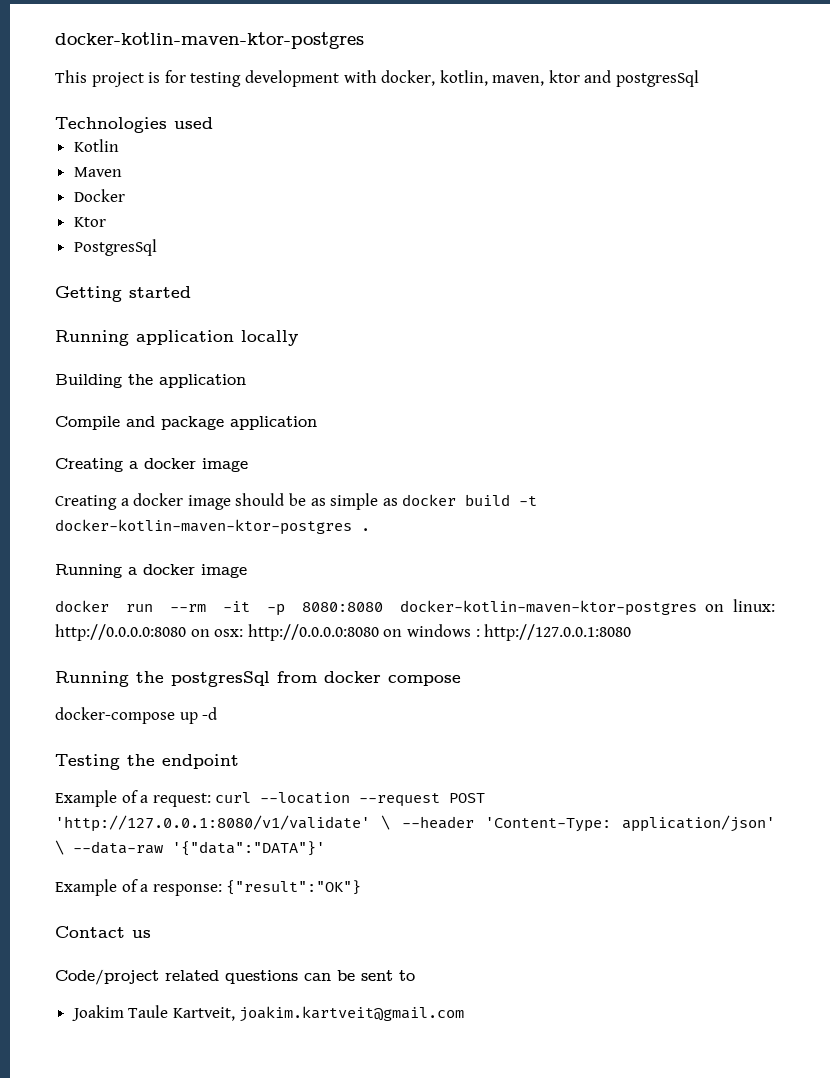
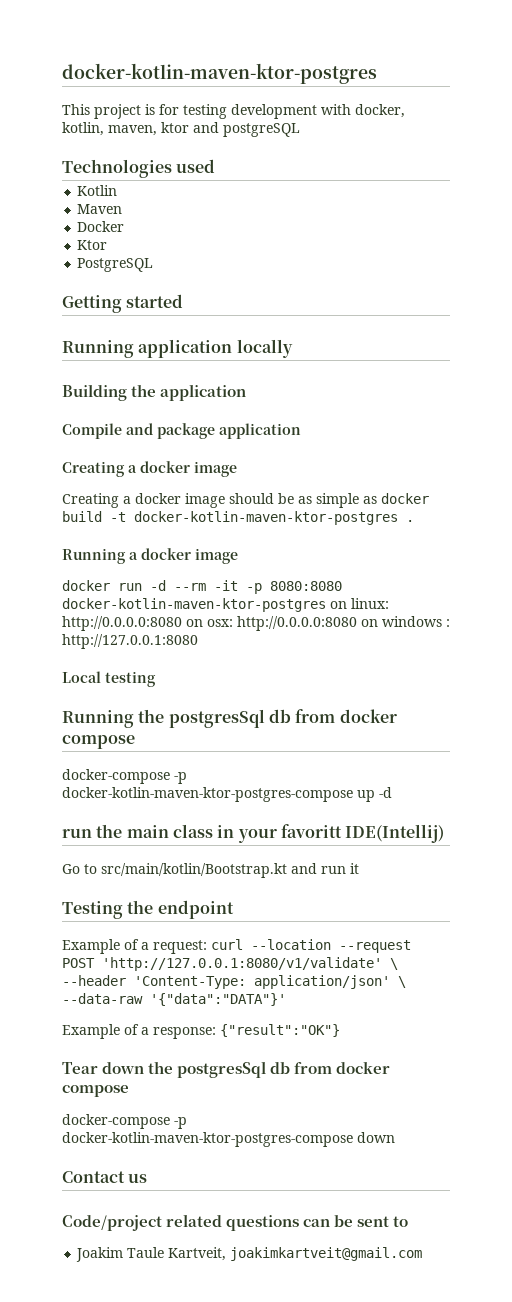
[616,70,700,87] postgresSql -> [223,123,300,137] postgreSQL
[73,239,157,256] PostgresSql -> [77,258,154,272] PostgreSQL
(153, 608) none -> [150,580,166,591] -d
(632, 632) none -> [62,671,156,687] // Local testing
[277,671,461,686] [55,707,175,724] from docker compose // docker-compose -> [268,709,397,723] [62,735,135,749] [62,769,187,784] [62,787,353,802] db from docker compose // docker-compose -p docker-kotlin-maven-ktor-postgres-compose
(218, 713) none -> [62,824,445,843] [62,863,359,878] // run the main class in your favoritt IDE(Intellij) // Go to src/main/kotlin/Bootstrap.kt and run it
(362, 887) none -> [62,1061,391,1078] [62,1085,129,1097] [62,1114,187,1129] [62,1132,395,1147] // Tear down the postgresSql db from docker compose // docker-compose -p docker-kotlin-maven-ktor-postgres-compose down
[239,1006,465,1022] joakim.kartveit@gmail.com -> [230,1247,423,1261] joakimkartveit@gmail.com

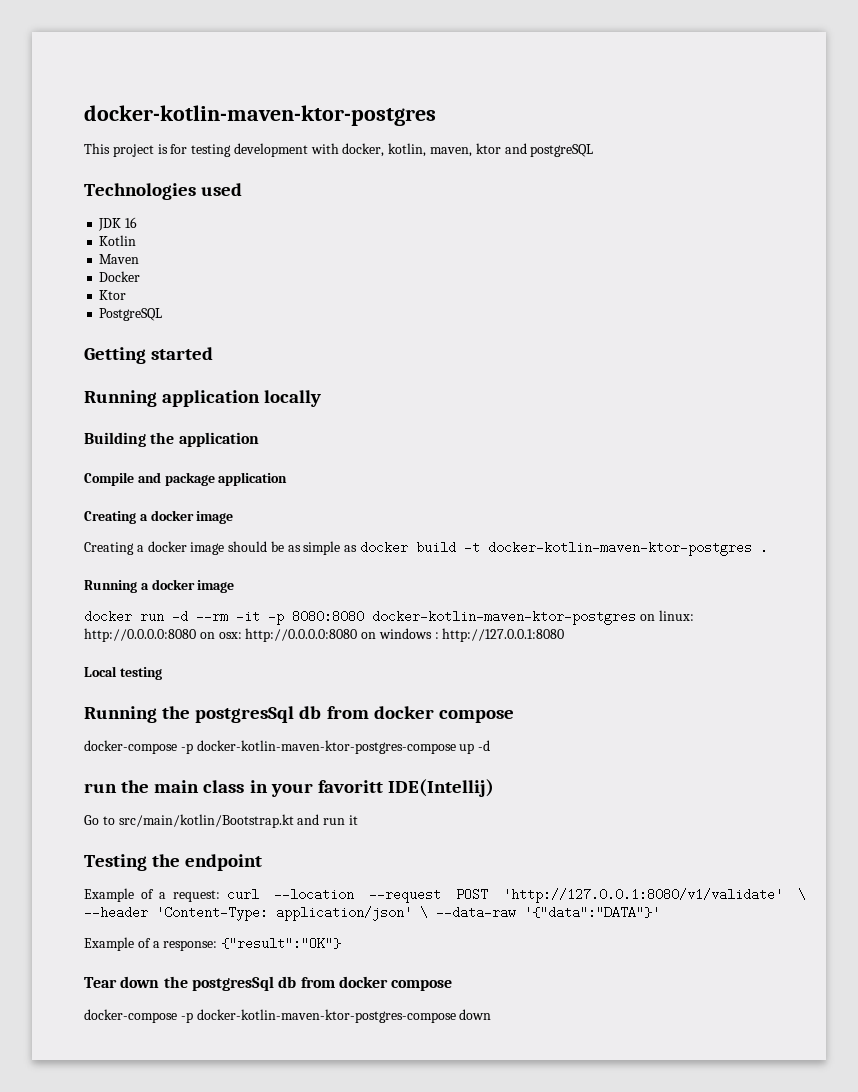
(216, 166) none -> [98,217,138,231] // JDK 16
[62,1171,148,1183] [62,1214,409,1231] [76,1247,423,1262] // Contact us // Code/project related questions can be sent to // Joakim Taule Kartveit, joakimkartveit@gmail.com -> (492, 1014) none

